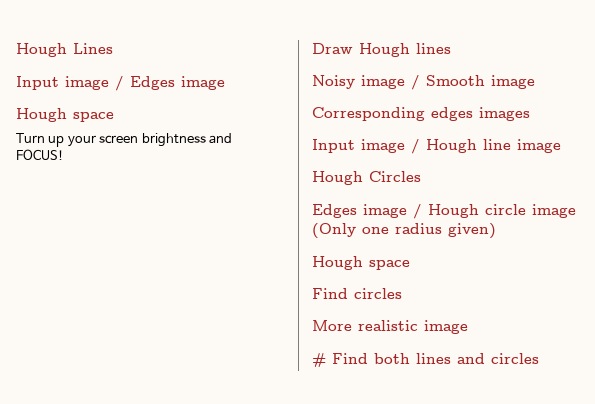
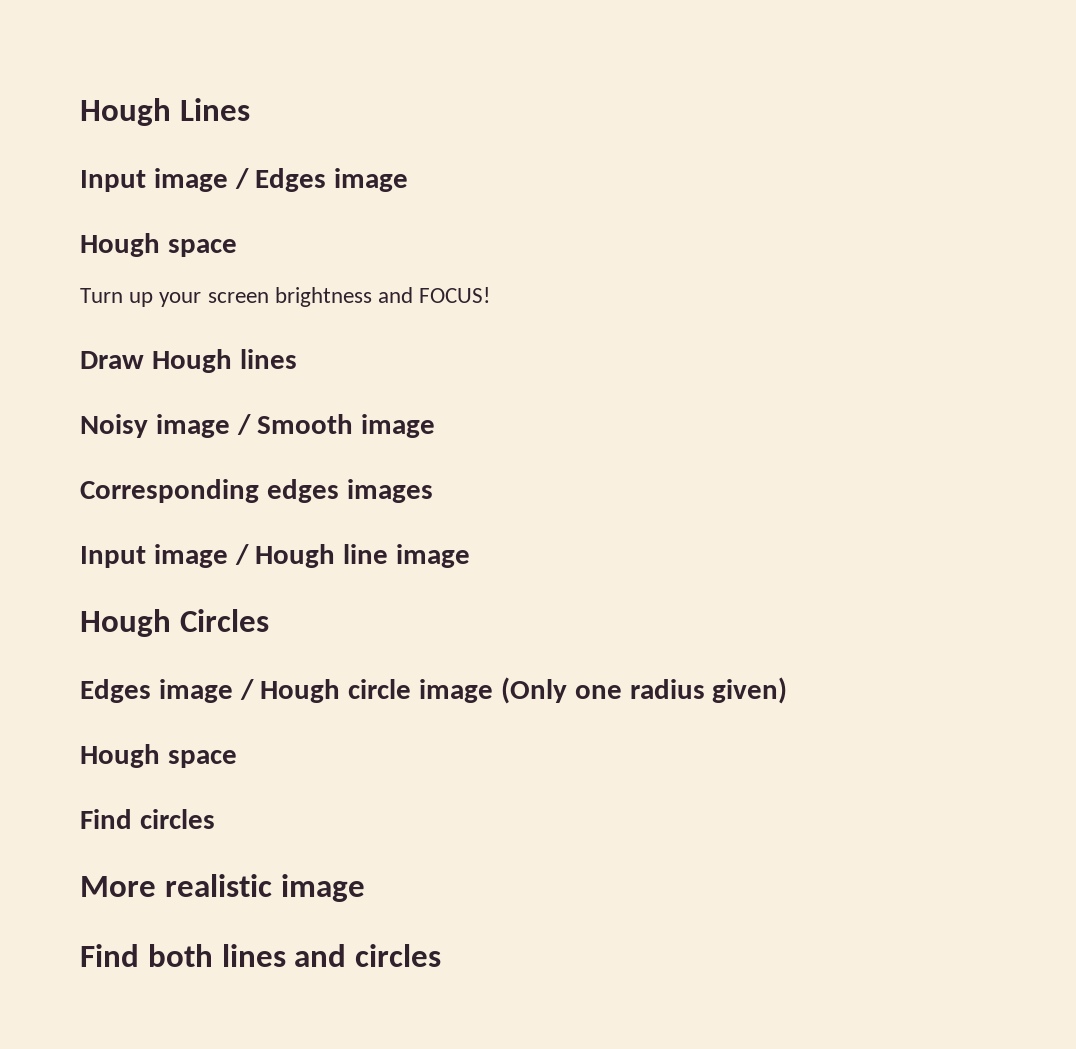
[312,353,326,367] # -> (365, 888) none

